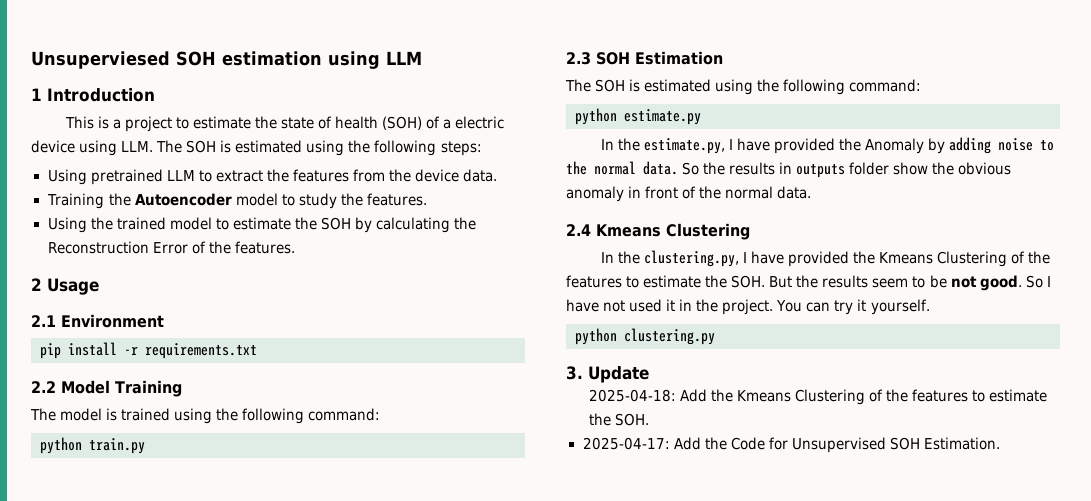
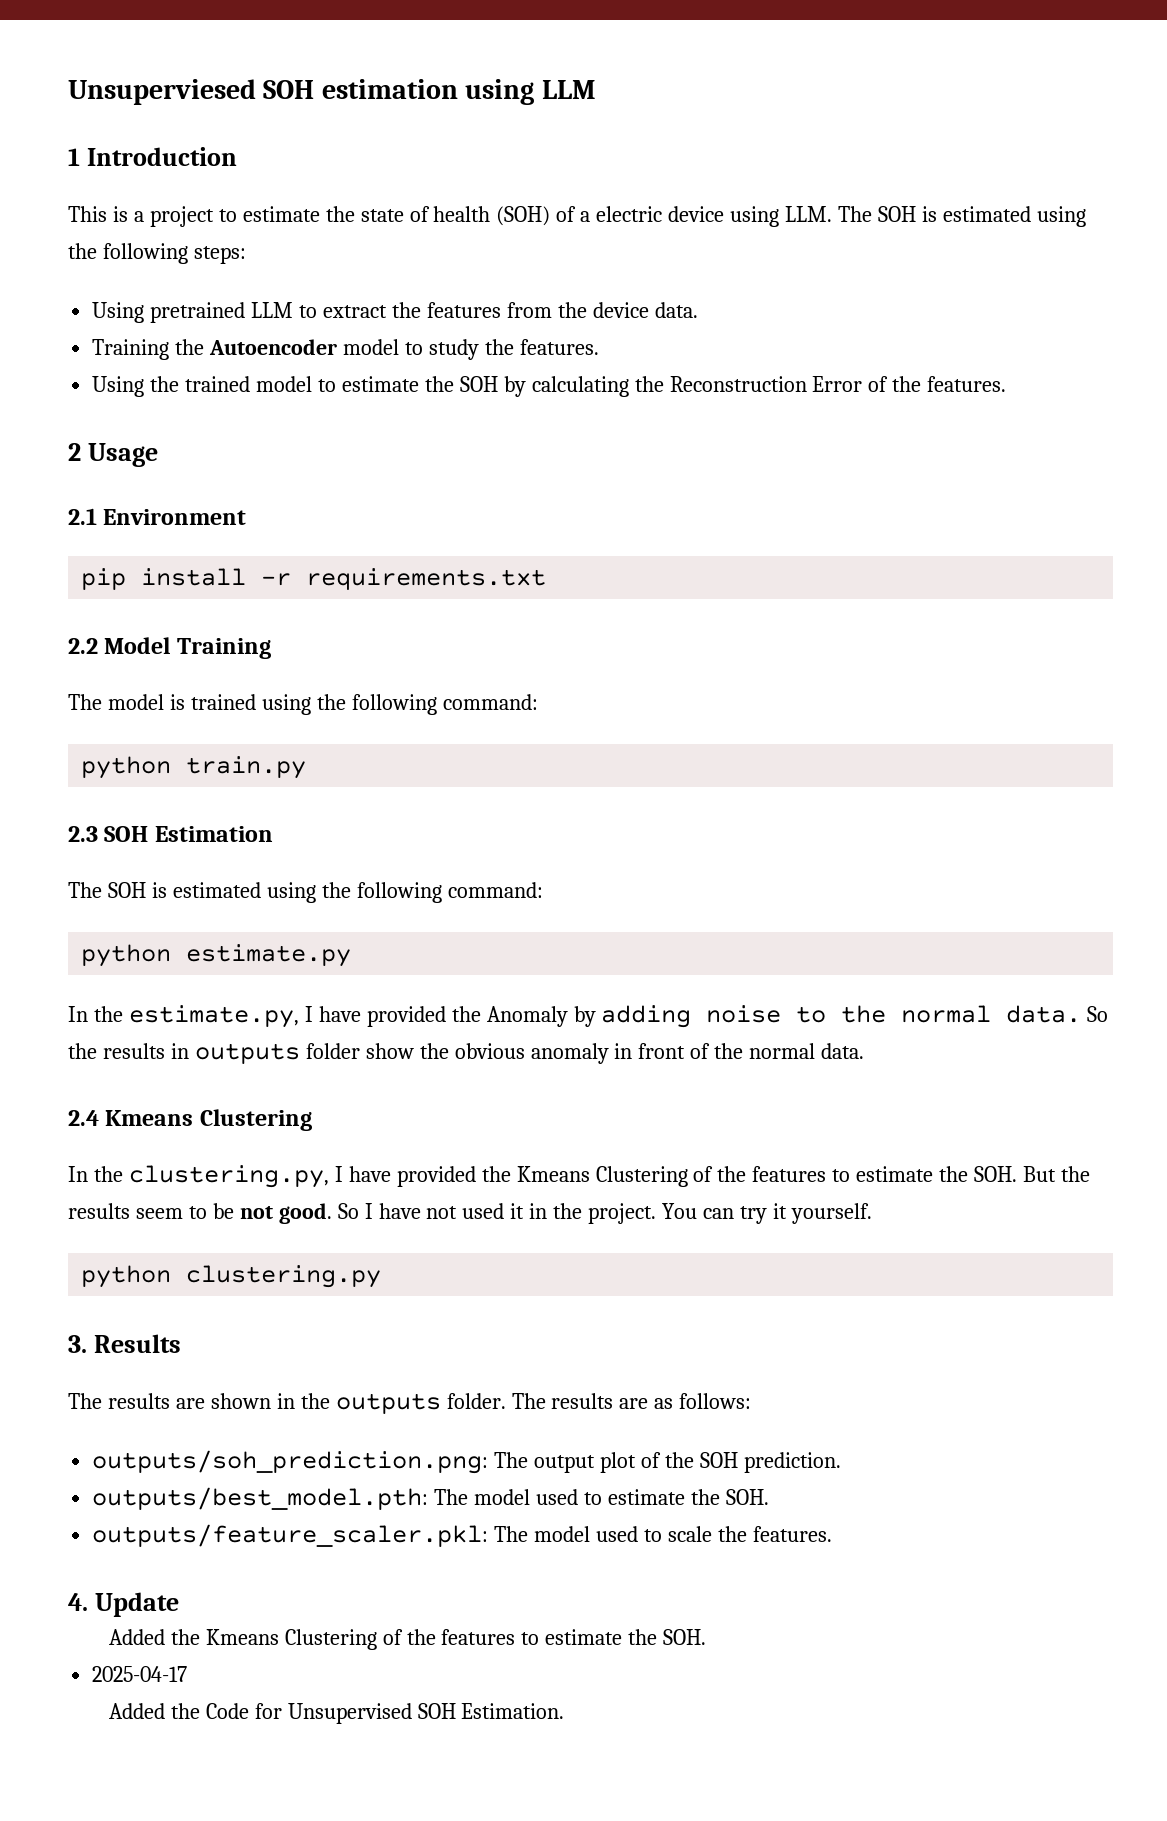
(583, 373) none -> [93,1334,181,1353] [68,1393,752,1414] [92,1450,841,1474] [92,1487,769,1510] [92,1524,832,1547] [68,1593,88,1611] Results // The results are shown in the outputs folder. The results are as follows: // outputs/soh_prediction.png: The output plot of the SOH prediction. // outputs/best_model.pth: The model used to estimate the SOH. // outputs/feature_scaler.pkl: The model used to scale the features. // 4.
[588,389,707,402] 2025-04-18: Add -> [108,1629,165,1645] Added
[582,437,701,450] 2025-04-17: Add -> [92,1666,188,1682] [108,1703,165,1719] 2025-04-17 // Added

